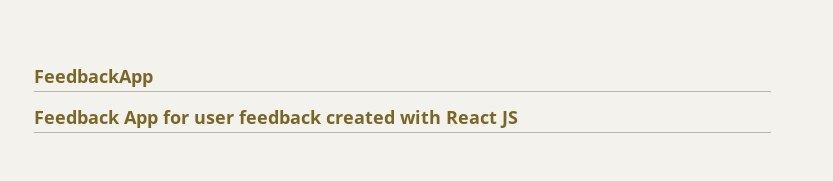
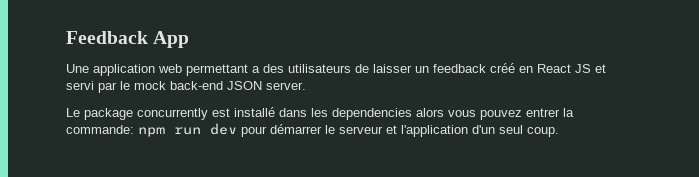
[34,69,153,87] FeedbackApp // -> (66, 37) none
[163,110,518,128] for user feedback created with React JS -> [66,63,606,76] [66,81,306,93] [66,107,574,120] [66,123,559,137] // Une application web permettant a des utilisateurs de laisser un feedback créé en React JS et servi par le mock back-end JSON server. // Le package concurrently est installé dans les dependencies alors vous pouvez entrer la commande: npm run dev pour démarrer le serveur et l'application d'un seul coup.

